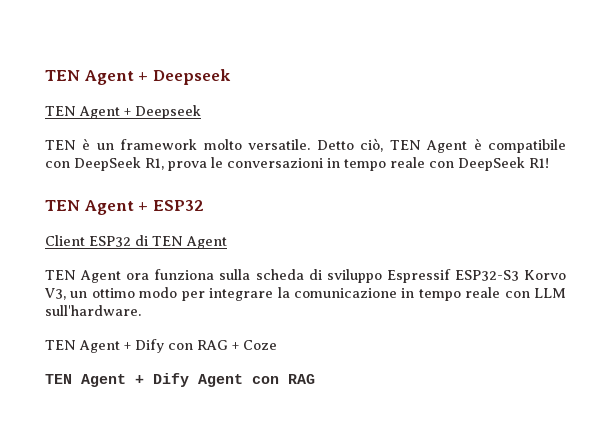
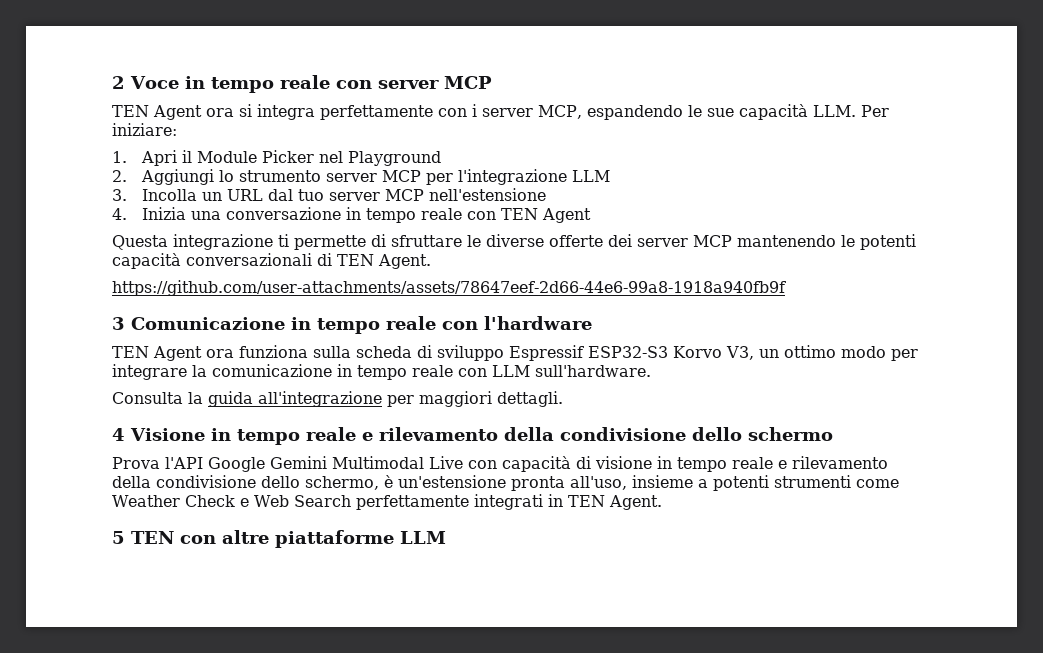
[45,69,231,85] [45,105,201,119] [45,138,566,153] [45,157,549,171] [45,200,204,215] [45,235,227,249] TEN Agent + Deepseek // TEN Agent + Deepseek // TEN è un framework molto versatile. Detto ciò, TEN Agent è compatibile con DeepSeek R1, prova le conversazioni in tempo reale con DeepSeek R1! // TEN Agent + ESP32 // Client ESP32 di TEN Agent -> [112,75,492,93] [112,104,889,120] [112,123,177,136] [112,150,442,166] [112,169,611,185] [112,188,547,201] [112,207,592,223] [112,234,916,250] [112,253,431,269] [112,280,786,296] [112,316,592,334] 2 Voce in tempo reale con server MCP // TEN Agent ora si integra perfettamente con i server MCP, espandendo le sue capacità LLM. Per iniziare: // 1. Apri il Module Picker nel Playground // 2. Aggiungi lo strumento server MCP per l'integrazione LLM // 3. Incolla un URL dal tuo server MCP nell'estensione // 4. Inizia una conversazione in tempo reale con TEN Agent // Questa integrazione ti permette di sfruttare le diverse offerte dei server MCP mantenendo le potenti capacità conversazionali di TEN Agent. // https://github.com/user-attachments/assets/78647eef-2d66-44e6-99a8-1918a940fb9f // 3 Comunicazione in tempo reale con l'hardware
[45,339,277,353] [45,373,315,387] TEN Agent + Dify con RAG + Coze // TEN Agent + Dify Agent con RAG -> [112,391,563,407] [112,427,833,445] [112,456,888,472] [112,475,899,491] [112,494,662,510] [112,530,446,548] Consulta la guida all'integrazione per maggiori dettagli. // 4 Visione in tempo reale e rilevamento della condivisione dello schermo // Prova l'API Google Gemini Multimodal Live con capacità di visione in tempo reale e rilevamento della condivisione dello schermo, è un'estensione pronta all'uso, insieme a potenti strumenti come Weather Check e Web Search perfettamente integrati in TEN Agent. // 5 TEN con altre piattaforme LLM

